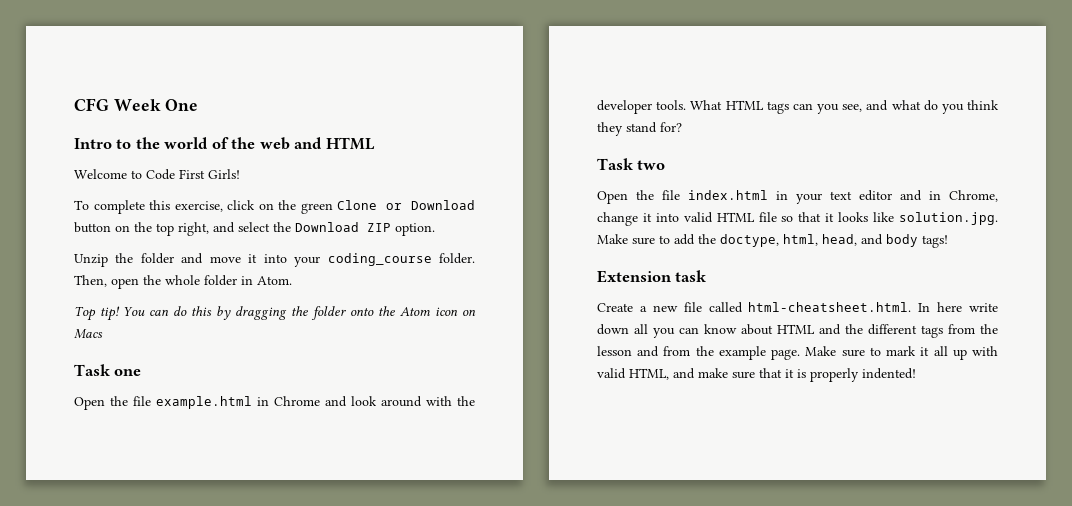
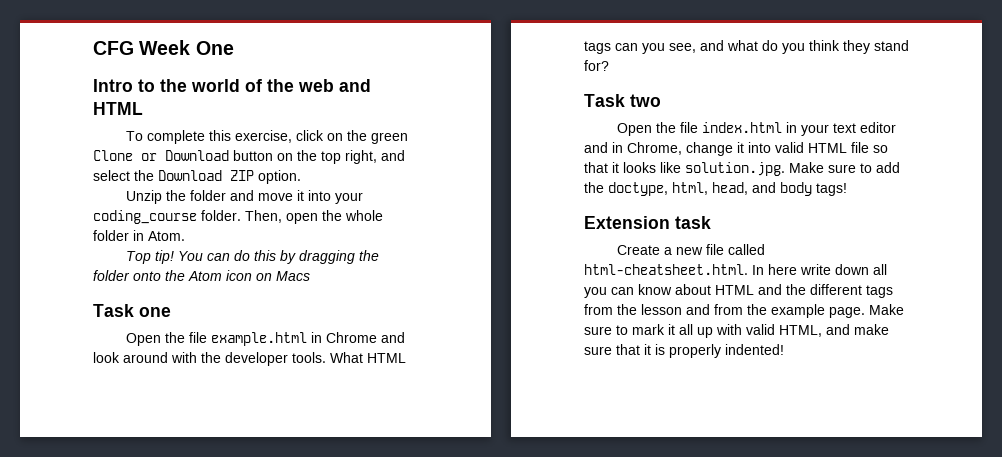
[74,169,240,180] // Welcome to Code First Girls! -> (143, 108) none

